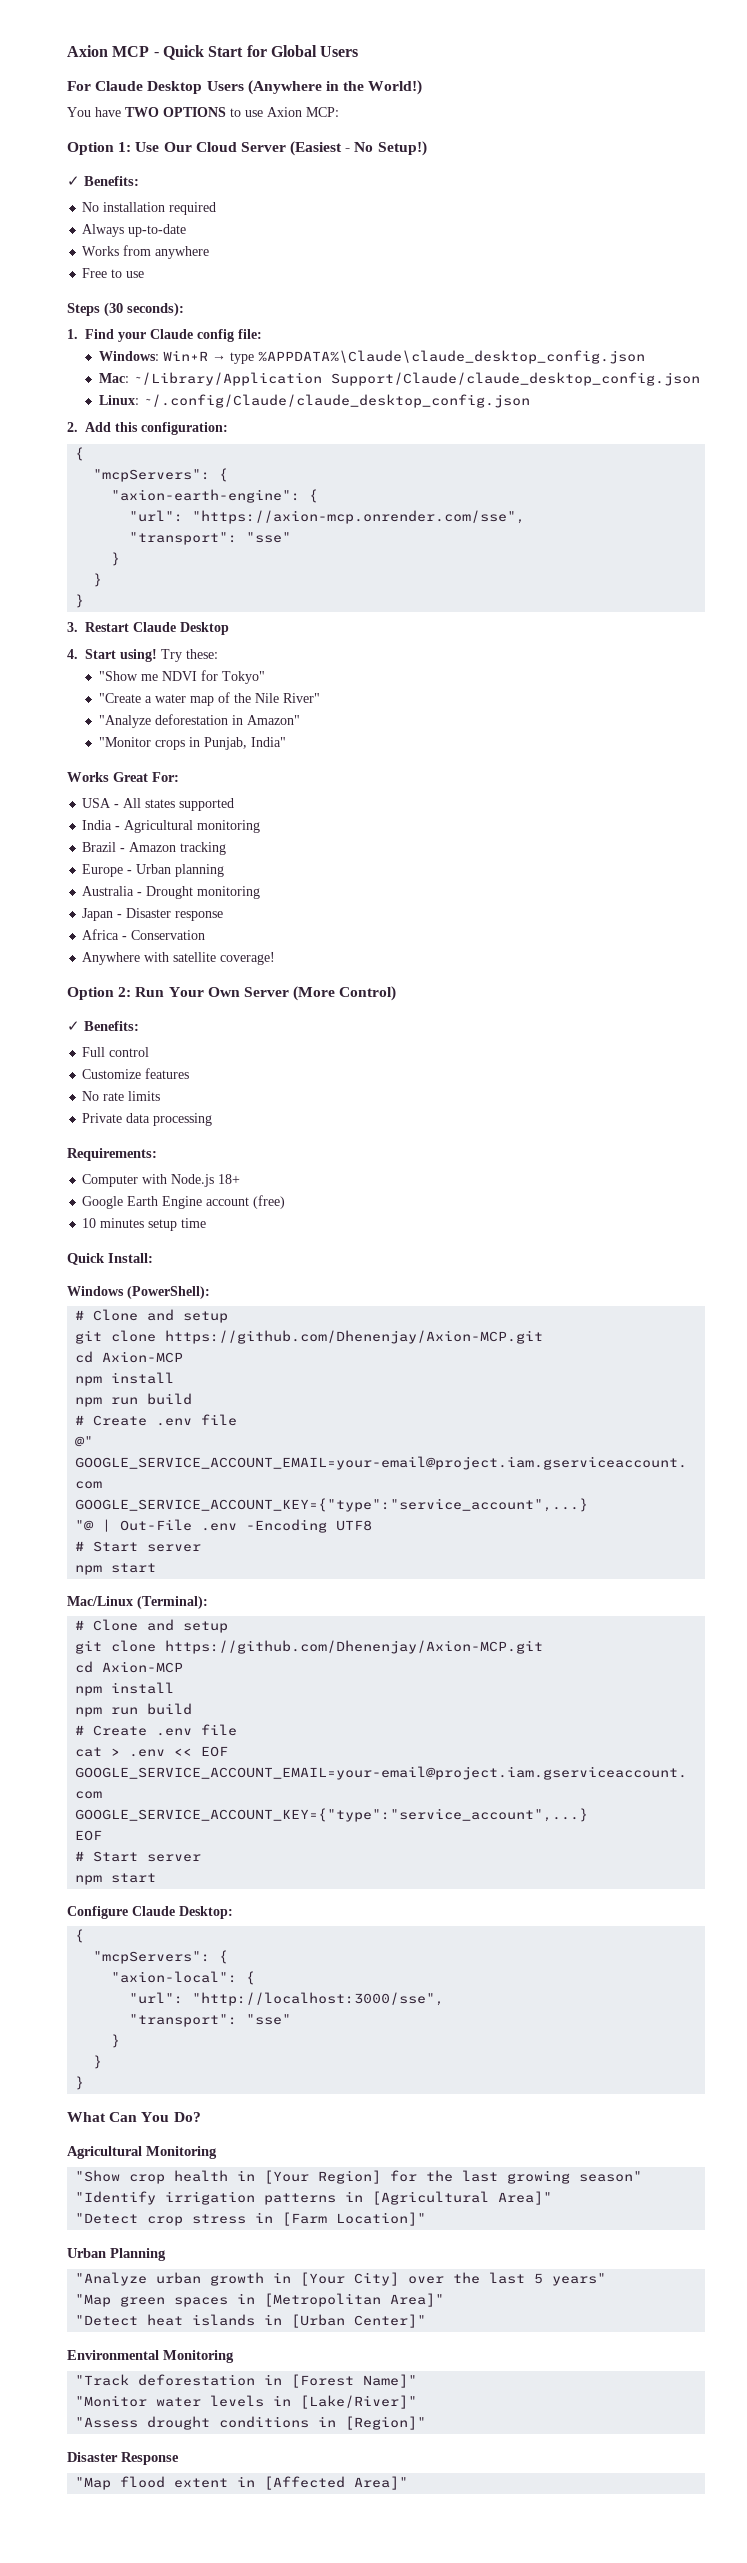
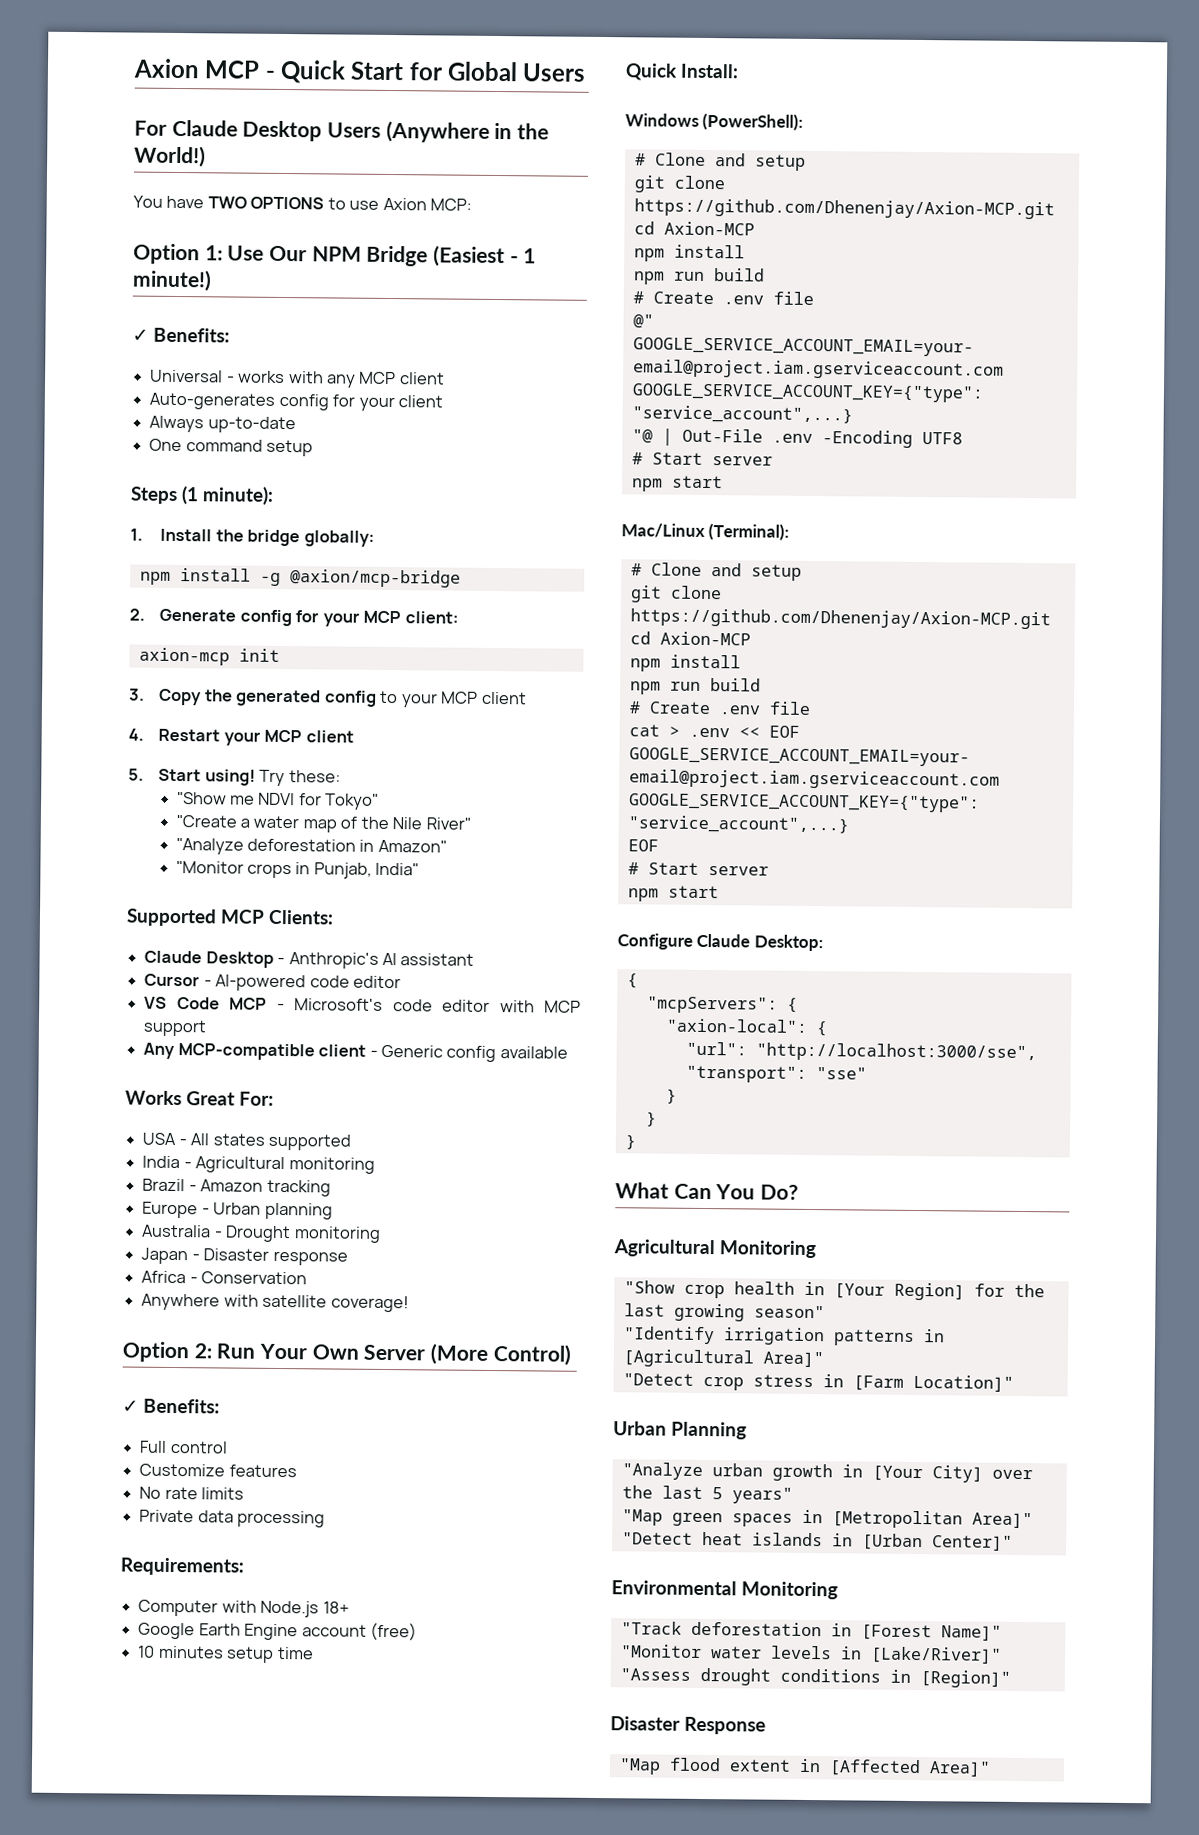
[195,141,427,156] [67,176,139,186] [82,202,217,215] [82,224,187,237] [82,245,210,259] [82,268,145,278] Cloud Server (Easiest - No Setup!) // ✓ Benefits: // No installation required // Always up-to-date // Works from anywhere // Free to use -> [311,245,537,268] [132,269,212,292] [132,327,230,343] [150,369,445,388] [149,392,443,412] [149,415,296,434] [149,438,314,457] NPM Bridge (Easiest - 1 minute!) // ✓ Benefits: // Universal - works with any MCP client // Auto-generates config for your client // Always up-to-date // One command setup
[104,302,184,317] (30 seconds): -> [181,486,274,505] (1 minute):
[85,329,262,342] [99,350,646,364] [99,372,701,386] [99,394,531,408] [67,422,228,435] [75,447,85,461] [93,468,229,482] [111,489,319,503] [129,510,526,524] [129,532,292,545] [111,552,121,566] [93,573,103,587] [75,594,85,608] [67,622,229,635] [67,649,78,659] Find your Claude config file: // Windows: Win+R → type %APPDATA%\Claude\claude_desktop_config.json // Mac: ~/Library/Application Support/Claude/claude_desktop_config.json // Linux: ~/.config/Claude/claude_desktop_config.json // 2. Add this configuration: // { // "mcpServers": { // "axion-earth-engine": { // "url": "https://axion-mcp.onrender.com/sse", // "transport": "sse" // } // } // } // 3. Restart Claude Desktop // 4. -> [160,528,375,547] [139,568,461,588] [129,608,459,627] [138,647,280,666] [129,688,527,708] [128,728,354,746] [128,768,144,781] Install the bridge globally: // npm install -g @axion/mcp-bridge // 2. Generate config for your MCP client: // axion-mcp init // 3. Copy the generated config to your MCP client // 4. Restart your MCP client // 5.
(287, 742) none -> [126,908,334,927] [144,950,475,969] [144,973,401,992] [144,996,581,1013] [143,1019,208,1037] [143,1042,568,1063] // Supported MCP Clients: // Claude Desktop - Anthropic's AI assistant // Cursor - AI-powered code editor // VS Code MCP - Microsoft's code editor with MCP support // Any MCP-compatible client - Generic config available

